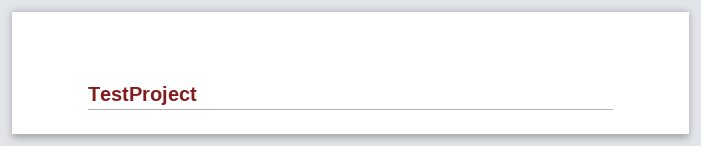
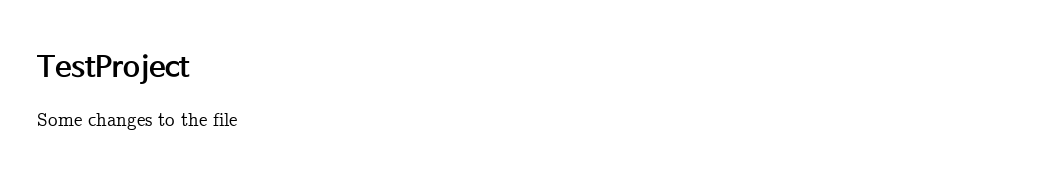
(197, 95) none -> [37,113,237,130] // Some changes to the file

